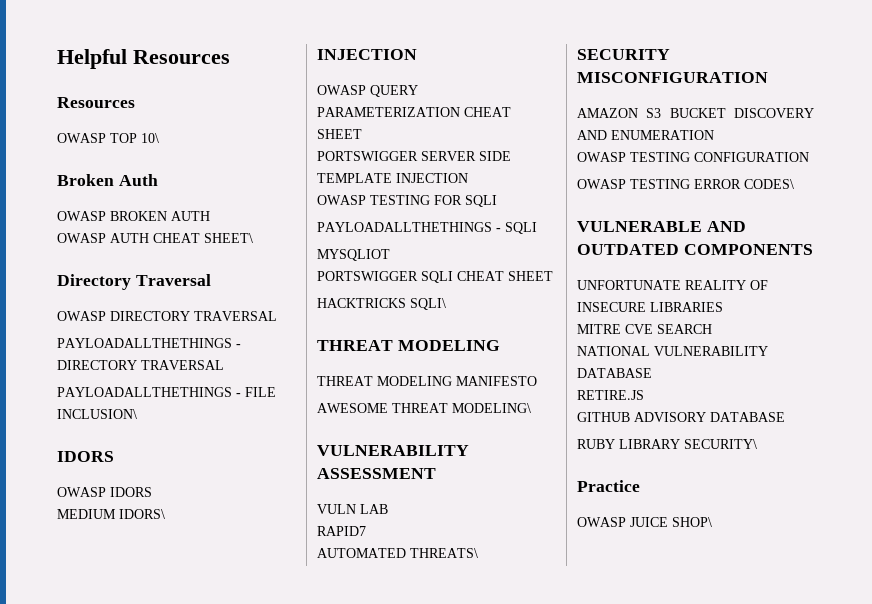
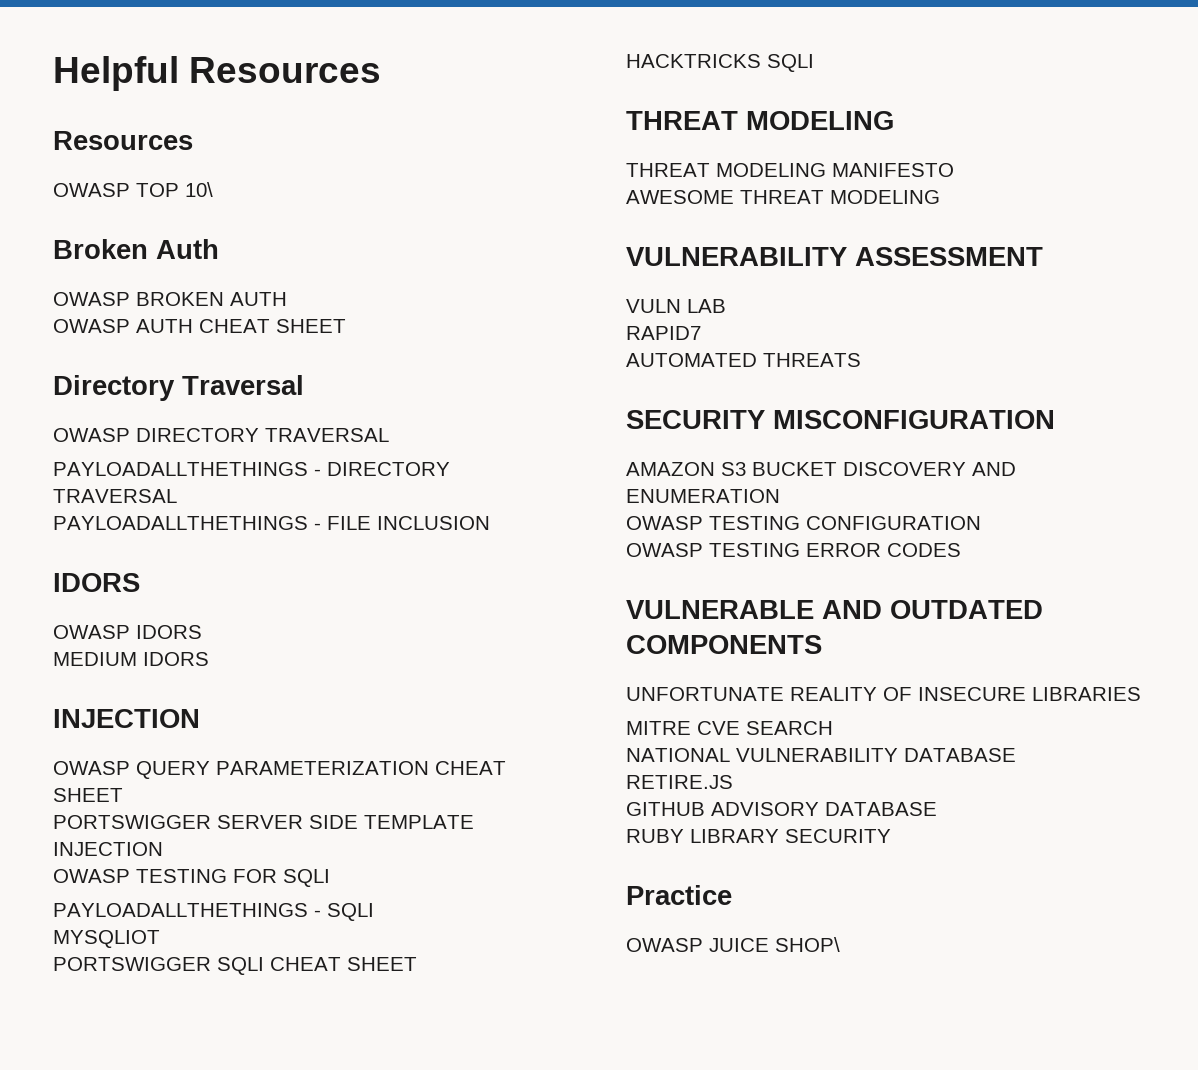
[204,233,253,243] SHEET\ -> [276,319,346,333] SHEET
[57,409,137,419] INCLUSION\ -> [377,516,490,530] INCLUSION
[119,509,165,519] IDORS\ -> [143,652,209,666] IDORS
[410,298,446,310] SQLI\ -> [767,54,814,72] SQLI
[452,403,531,413] MODELING\ -> [830,190,940,204] MODELING
[410,548,478,558] THREATS\ -> [763,353,861,367] THREATS
[744,179,794,189] CODES\ -> [887,543,961,557] CODES
[684,439,757,449] SECURITY\ -> [785,829,891,843] SECURITY

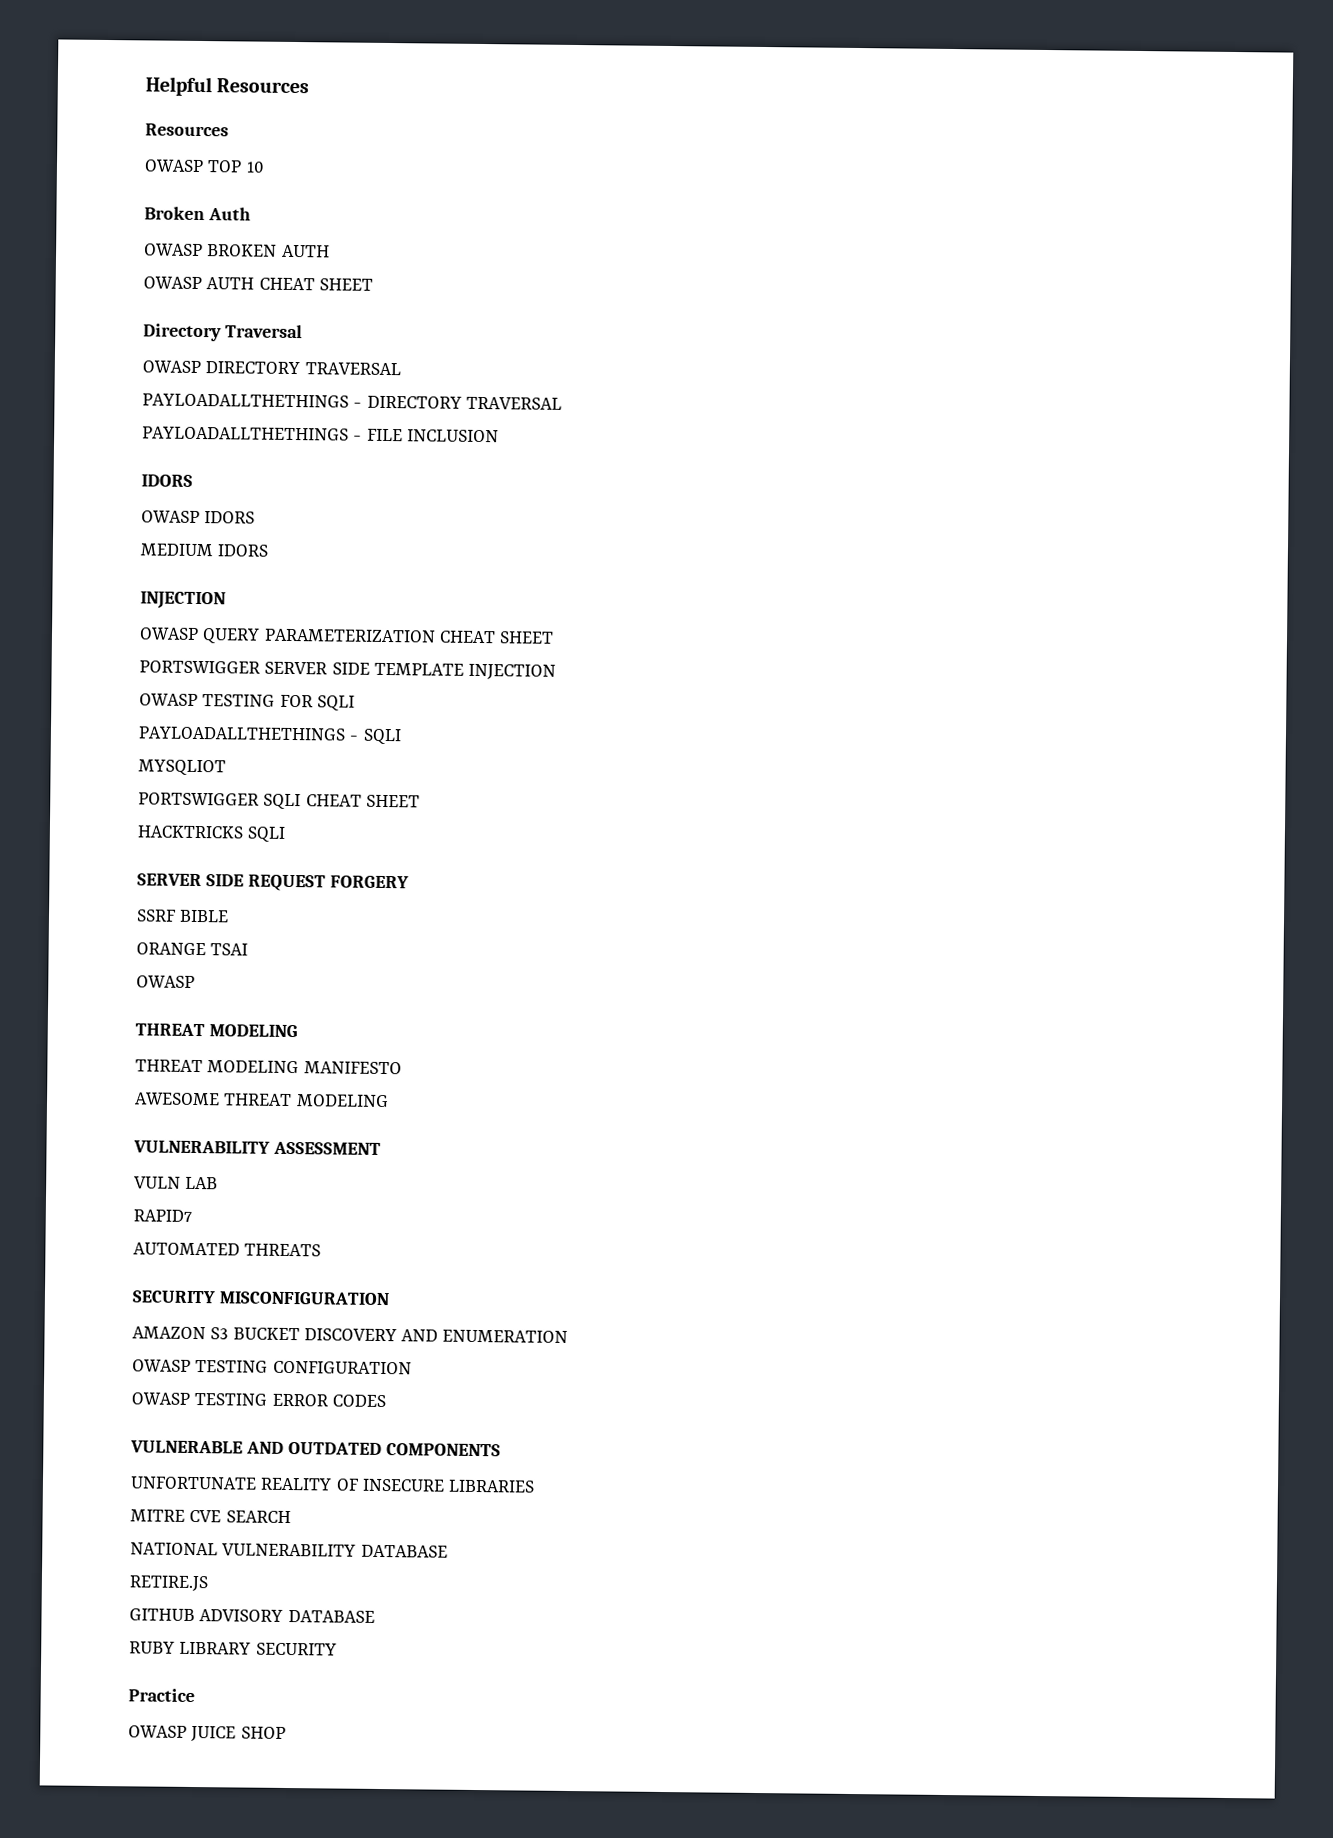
[185,182,213,197] 10\ -> [245,161,265,173] 10
(814, 63) none -> [137,873,409,892] [136,909,230,923] [136,942,249,956] [136,975,195,988] // SERVER SIDE REQUEST FORGERY // SSRF BIBLE // ORANGE TSAI // OWASP
[775,937,840,952] SHOP\ -> [240,1726,286,1739] SHOP

